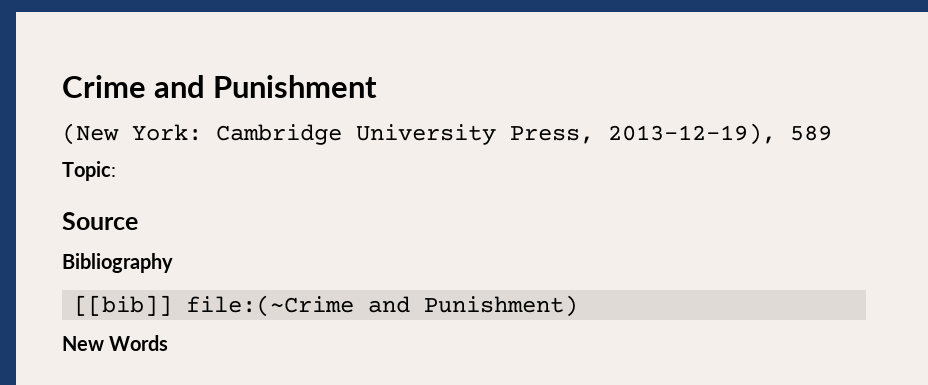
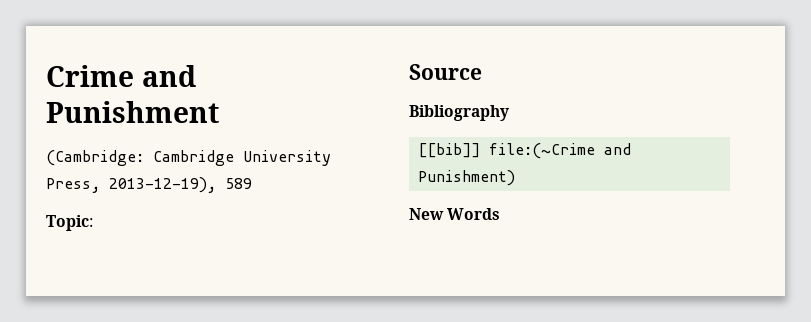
[62,123,202,145] (New York: -> [46,150,144,166] (Cambridge:

